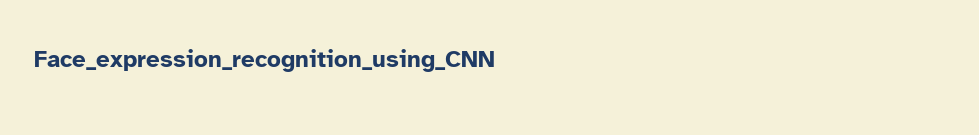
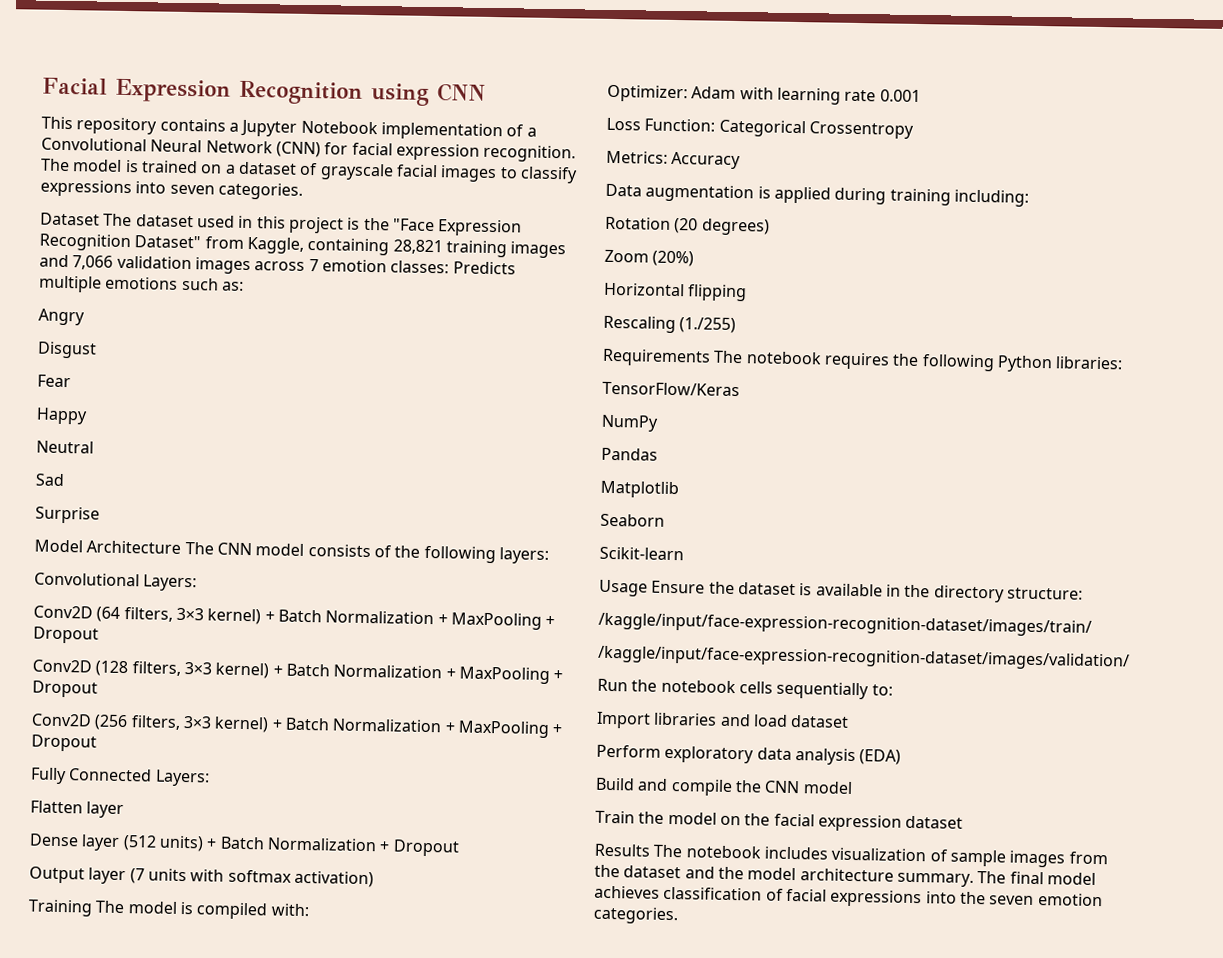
[34,49,495,72] Face_expression_recognition_using_CNN -> [42,77,486,106] [41,116,537,141] [41,137,577,163] [40,158,578,184] [40,179,303,200] [40,212,523,237] [39,233,567,259] [39,254,516,275] [38,275,244,293] [38,308,85,326] [37,341,97,359] [37,374,71,388] [36,407,88,425] [36,440,94,454] [35,473,65,487] [35,506,100,524] [34,539,549,564] [34,572,198,592] [33,605,556,630] [33,626,99,644] [32,659,564,685] [32,680,98,698] [31,713,563,739] [31,734,97,752] [30,767,210,787] [30,800,125,819] [29,833,460,857] [29,866,374,888] [28,899,309,920] [607,84,921,105] [606,117,914,139] [606,150,742,170] [605,183,1029,207] [605,216,770,236] [604,249,695,267] [604,282,748,302] [603,315,737,334] [602,348,1124,373] [602,381,740,397] [601,414,659,432] [601,447,658,461] [600,480,679,499] [600,513,665,527] [599,546,684,561] [599,579,1083,603] [598,612,1092,637] [597,645,1130,671] [597,678,893,700] [596,711,850,729] [596,744,902,766] [595,777,853,797] [595,810,964,832] [594,843,1108,868] [594,864,1096,887] [594,885,1103,908] [593,906,678,925] Facial Expression Recognition using CNN // This repository contains a Jupyter Notebook implementation of a Convolutional Neural Network (CNN) for facial expression recognition. The model is trained on a dataset of grayscale facial images to classify expressions into seven categories. // Dataset The dataset used in this project is the "Face Expression Recognition Dataset" from Kaggle, containing 28,821 training images and 7,066 validation images across 7 emotion classes: Predicts multiple emotions such as: // Angry // Disgust // Fear // Happy // Neutral // Sad // Surprise // Model Architecture The CNN model consists of the following layers: // Convolutional Layers: // Conv2D (64 filters, 3×3 kernel) + Batch Normalization + MaxPooling + Dropout // Conv2D (128 filters, 3×3 kernel) + Batch Normalization + MaxPooling + Dropout // Conv2D (256 filters, 3×3 kernel) + Batch Normalization + MaxPooling + Dropout // Fully Connected Layers: // Flatten layer // Dense layer (512 units) + Batch Normalization + Dropout // Output layer (7 units with softmax activation) // Training The model is compiled with: // Optimizer: Adam with learning rate 0.001 // Loss Function: Categorical Crossentropy // Metrics: Accuracy // Data augmentation is applied during training including: // Rotation (20 degrees) // Zoom (20%) // Horizontal flipping // Rescaling (1./255) // Requirements The notebook requires the following Python libraries: // TensorFlow/Keras // NumPy // Pandas // Matplotlib // Seaborn // Scikit-learn // Usage Ensure the dataset is available in the directory structure: // /kaggle/input/face-expression-recognition-dataset/images/train/ // /kaggle/input/face-expression-recognition-dataset/images/validation/ // Run the notebook cells sequentially to: // Import libraries and load dataset // Perform exploratory data analysis (EDA) // Build and compile the CNN model // Train the model on the facial expression dataset // Results The notebook includes visualization of sample images from the dataset and the model architecture summary. The final model achieves classification of facial expressions into the seven emotion categories.

